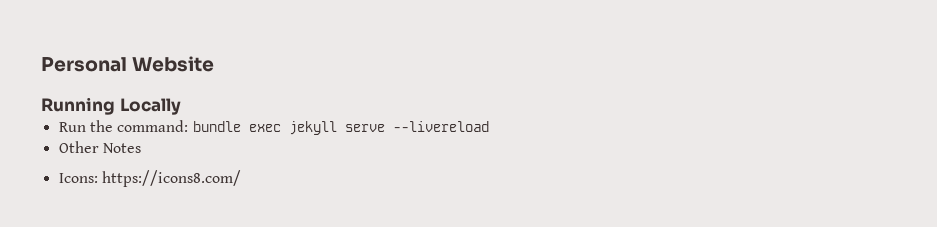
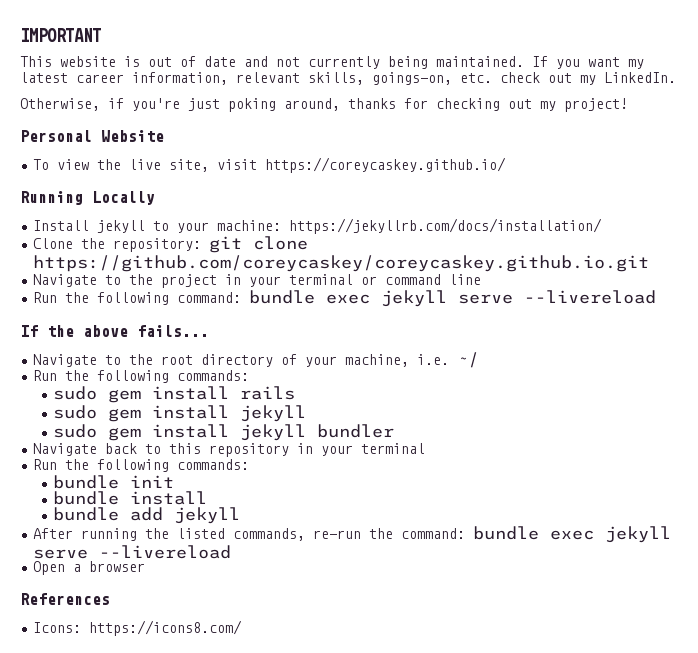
[41,56,215,72] [41,97,181,115] [58,122,86,132] Personal Website // Running Locally // Run -> [20,28,101,42] [20,56,644,69] [20,72,676,85] [20,98,628,112] [20,130,164,142] [33,157,507,173] [20,191,155,205] [33,218,603,234] [33,236,309,253] [33,255,650,272] [33,274,482,288] [33,290,657,307] [20,325,209,337] [33,352,480,368] [33,370,250,383] [53,386,296,403] [53,405,307,422] [53,424,395,441] [33,443,426,457] [33,459,250,472] [53,475,175,489] [53,491,208,505] [53,507,241,524] [33,528,362,541] IMPORTANT // This website is out of date and not currently being maintained. If you want my latest career information, relevant skills, goings-on, etc. check out my LinkedIn. // Otherwise, if you're just poking around, thanks for checking out my project! // Personal Website // To view the live site, visit https://coreycaskey.github.io/ // Running Locally // Install jekyll to your machine: https://jekyllrb.com/docs/installation/ // Clone the repository: git clone https://github.com/coreycaskey/coreycaskey.github.io.git // Navigate to the project in your terminal or command line // Run the following command: bundle exec jekyll serve --livereload // If the above fails... // Navigate to the root directory of your machine, i.e. ~/ // Run the following commands: // sudo gem install rails // sudo gem install jekyll // sudo gem install jekyll bundler // Navigate back to this repository in your terminal // Run the following commands: // bundle init // bundle install // bundle add jekyll // After running the listed commands, re-run
[58,141,141,153] Other Notes -> [33,561,146,575] [20,593,110,605] Open a browser // References

